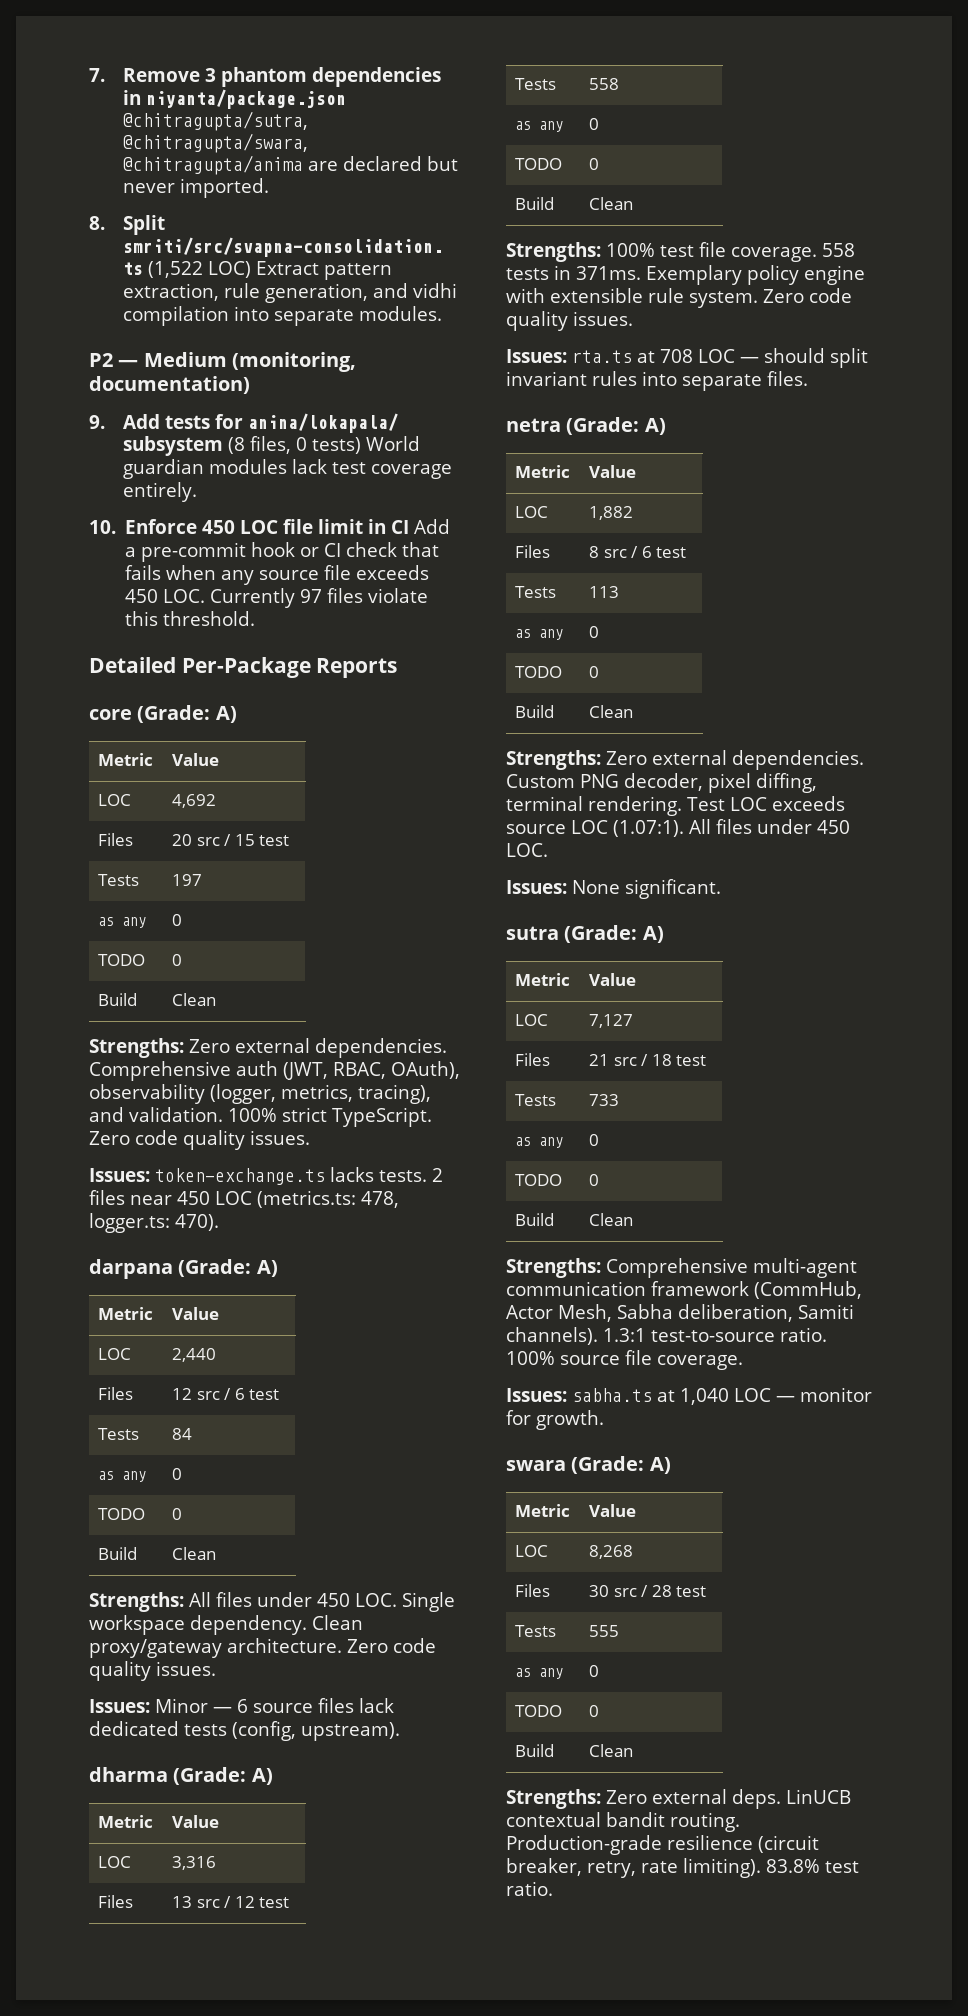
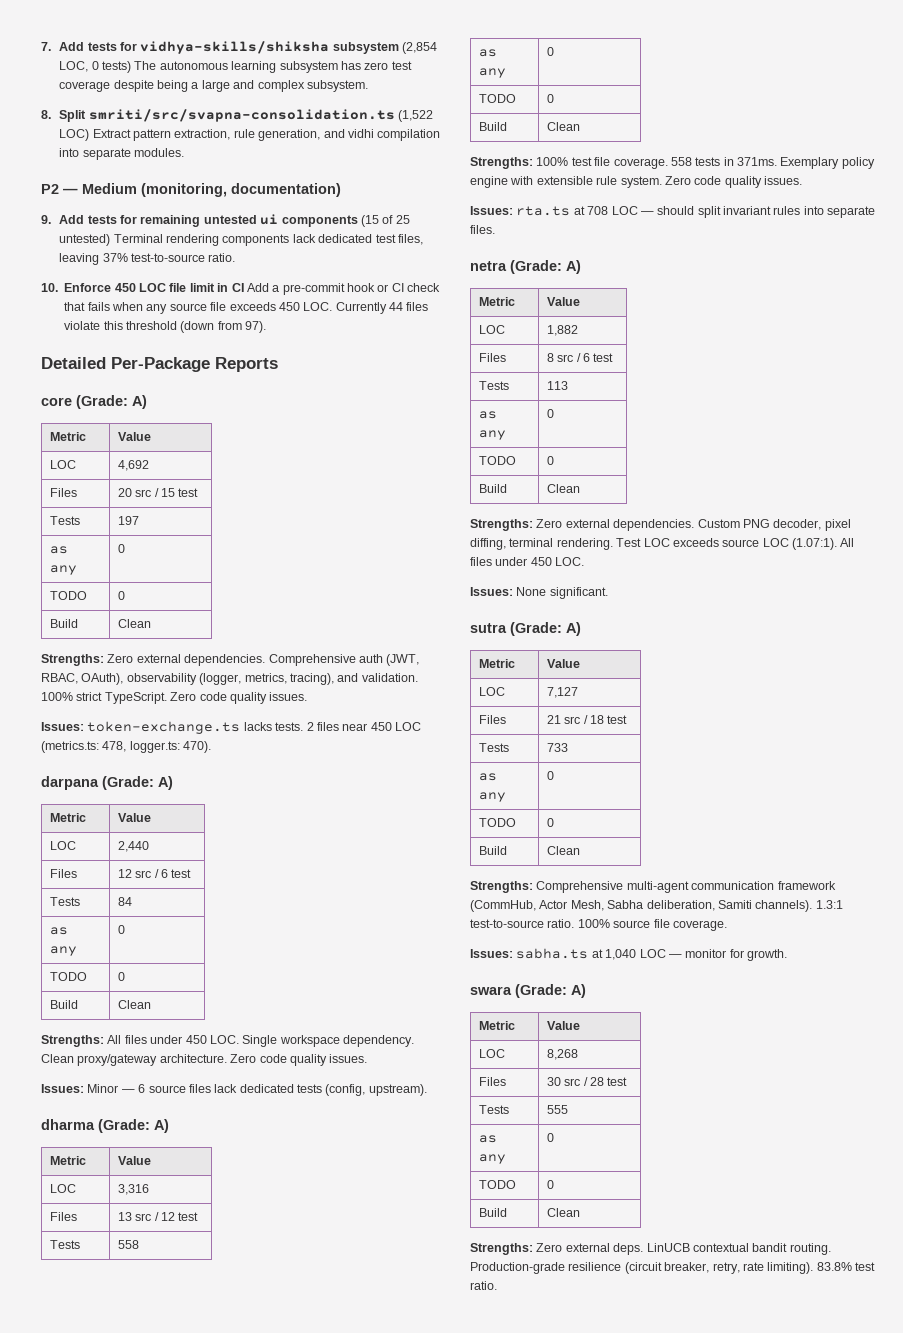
[122,67,441,87] [122,89,346,109] [122,111,308,131] [122,133,308,153] [122,155,458,175] [122,178,269,198] Remove 3 phantom dependencies in niyanta/package.json @chitragupta/sutra, @chitragupta/swara, @chitragupta/anima are declared but never imported. -> [59,41,438,54] [59,61,412,73] [59,80,368,92] Add tests for vidhya-skills/shiksha subsystem (2,854 LOC, 0 tests) The autonomous learning subsystem has zero test coverage despite being a large and complex subsystem.
[247,413,398,433] [122,436,420,456] [122,459,452,479] [122,482,197,502] anina/lokapala/ subsystem (8 files, 0 tests) World guardian modules lack test coverage entirely. -> [140,214,410,227] [59,234,423,246] [59,253,236,265] remaining untested ui components (15 of 25 untested) Terminal rendering components lack dedicated test files, leaving 37% test-to-source ratio.
[300,589,323,603] 97 -> [389,302,403,311] 44
[163,611,256,626] threshold. -> [126,321,267,333] threshold (down from 97).

